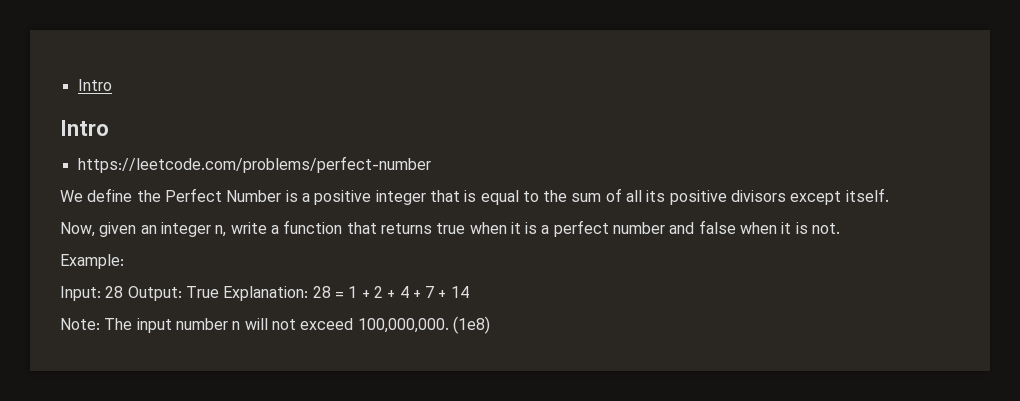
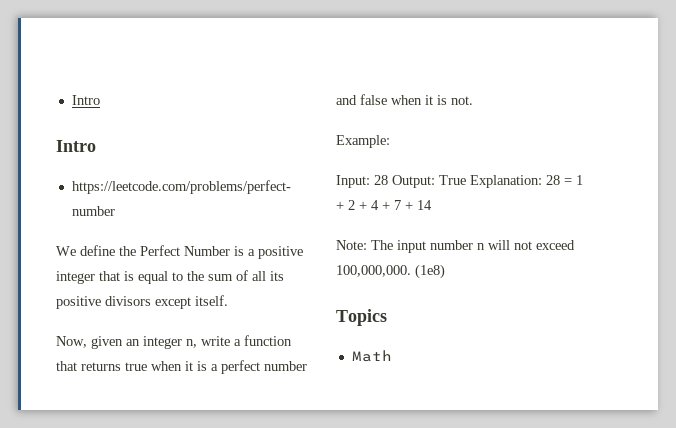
(490, 325) none -> [336,309,387,326] [351,350,392,362] // Topics // Math

